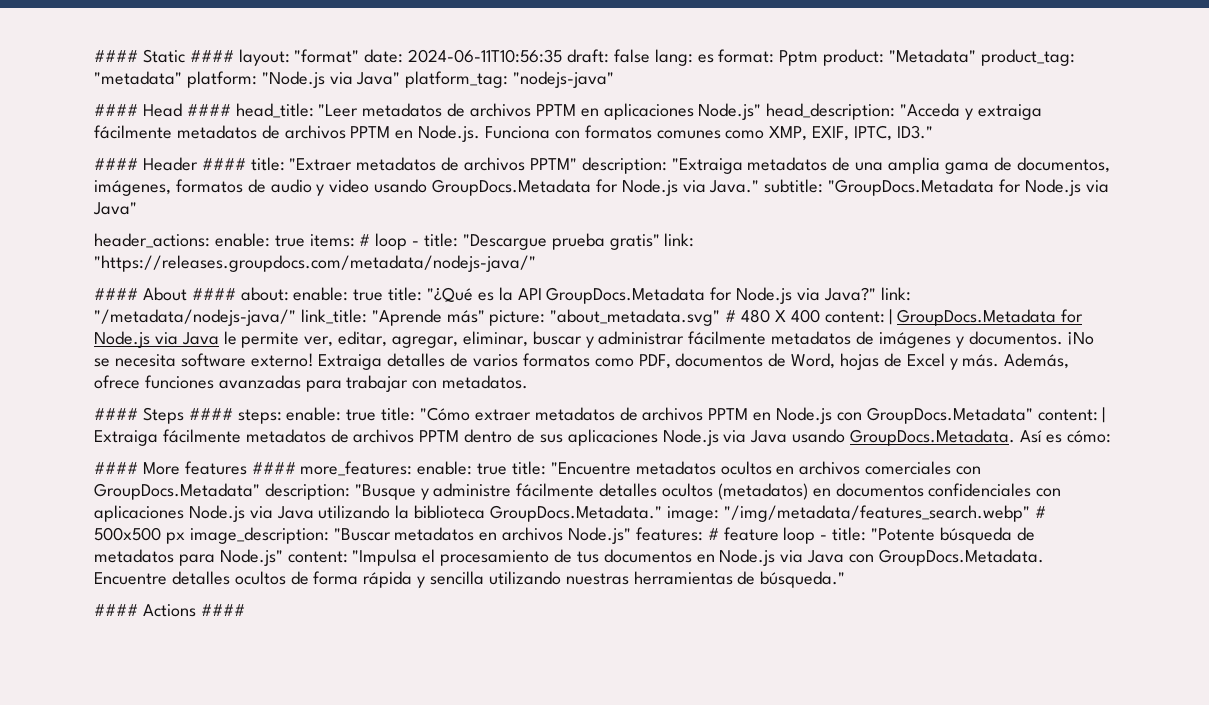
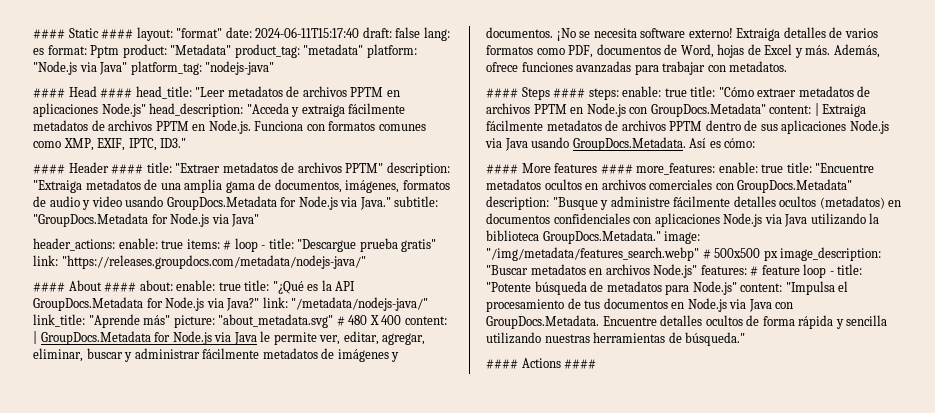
[408,49,563,63] 2024-06-11T10:56:35 -> [255,27,360,38] 2024-06-11T15:17:40

